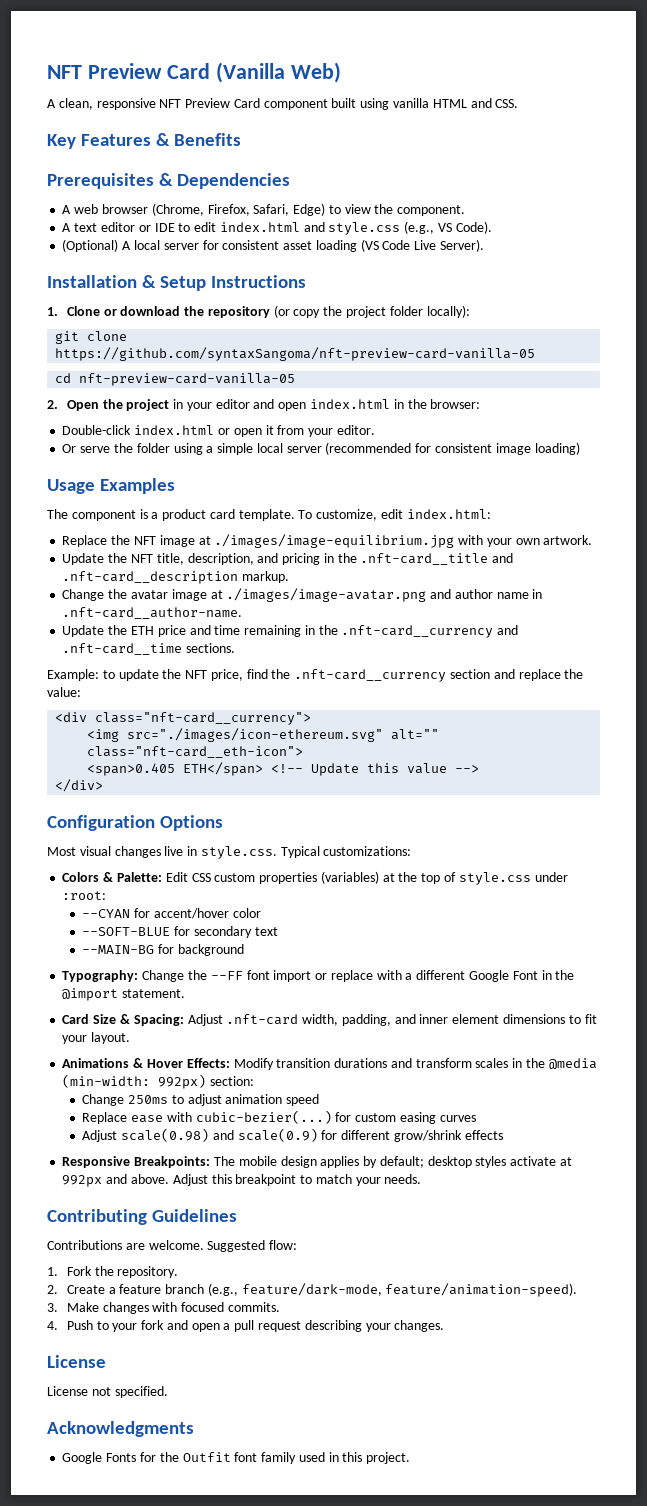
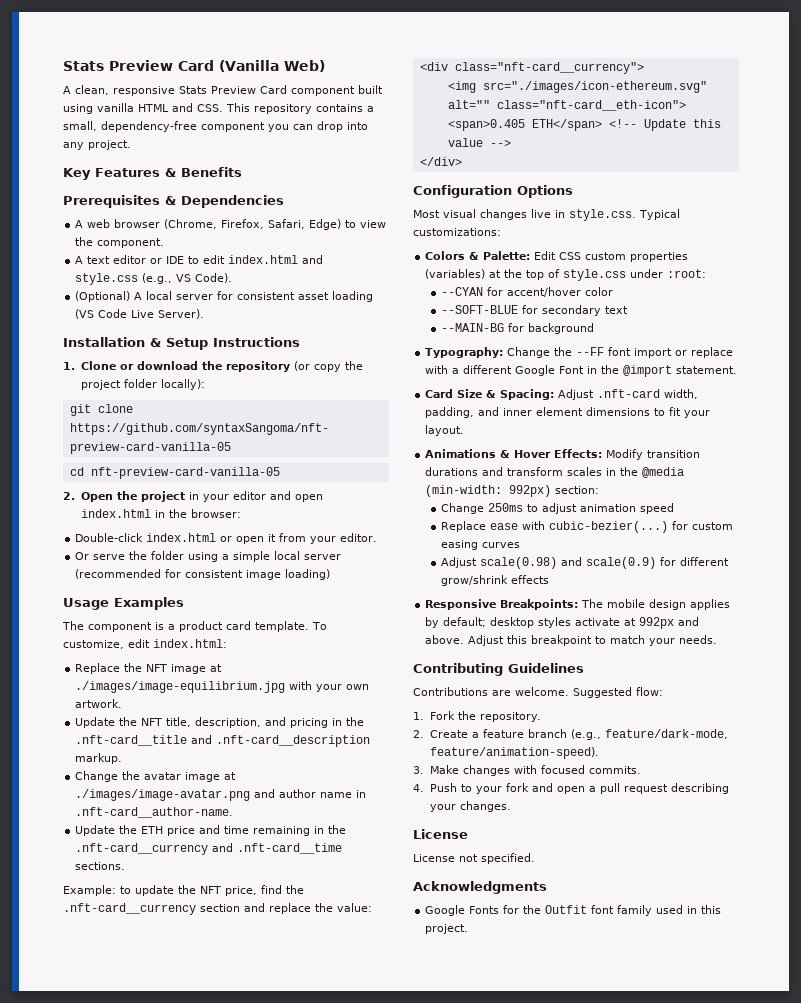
[47,65,82,79] NFT -> [63,61,104,71] Stats
[159,99,182,108] NFT -> [179,86,207,94] Stats
(519, 103) none -> [226,103,374,114] [63,121,368,132] [63,140,131,150] This repository contains a small, dependency-free component you can drop into any project.

